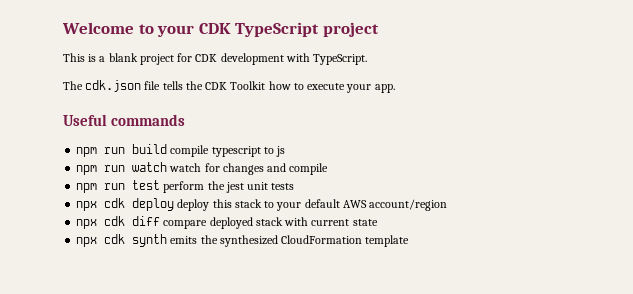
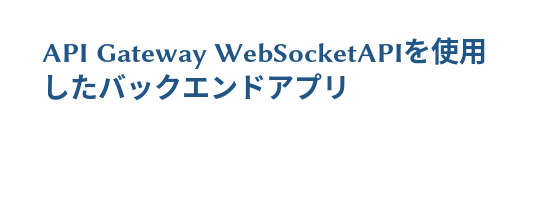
[62,22,379,37] [63,53,368,65] [63,80,395,93] [63,114,186,126] [76,144,286,157] [76,162,329,175] [76,180,295,193] [76,198,448,211] [76,216,378,229] [76,234,410,247] Welcome to your CDK TypeScript project // This is a blank project for CDK development with TypeScript. // The cdk.json file tells the CDK Toolkit how to execute your app. // Useful commands // npm run build compile typescript to js // npm run watch watch for changes and compile // npm run test perform the jest unit tests // npx cdk deploy deploy this stack to your default AWS account/region // npx cdk diff compare deployed stack with current state // npx cdk synth emits the synthesized CloudFormation template -> [42,37,488,69] [42,73,350,101] API Gateway WebSocketAPIを使用したバックエンドアプリ

